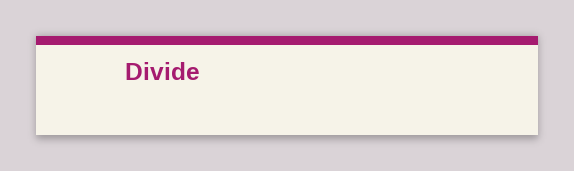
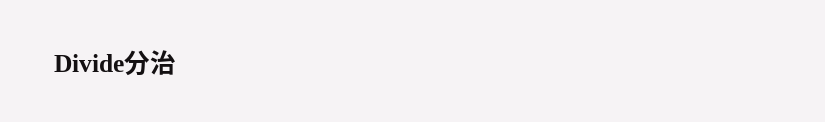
(200, 71) none -> [124,50,176,76] 分治

